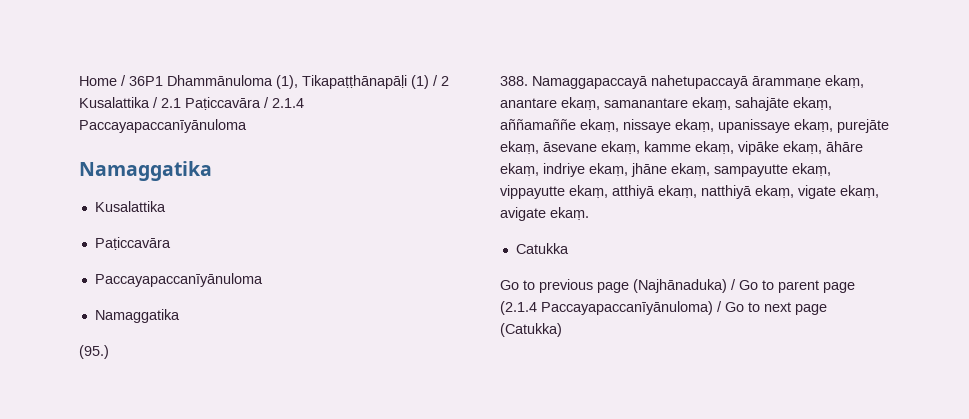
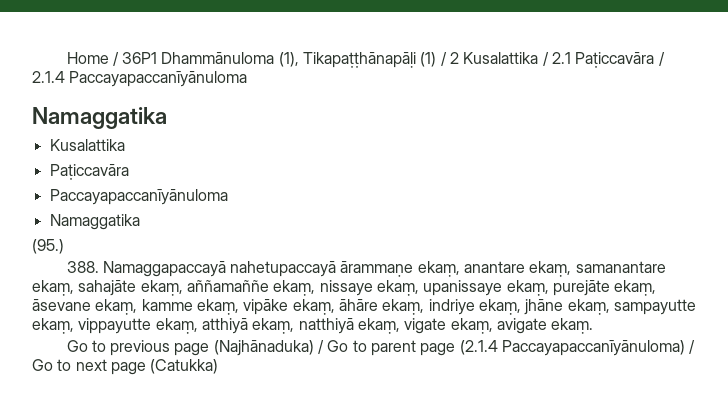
[515,243,569,254] // Catukka -> (594, 326) none

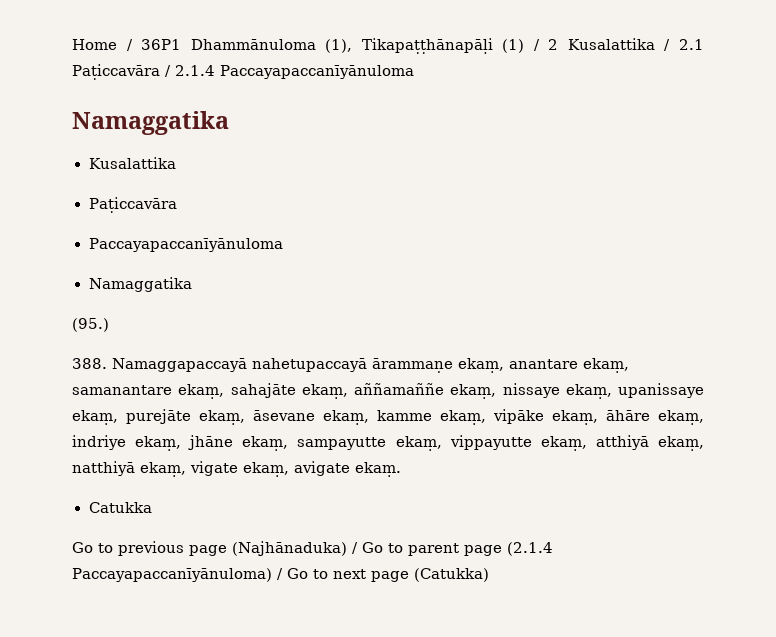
(594, 326) none -> [88,502,152,513] // Catukka

